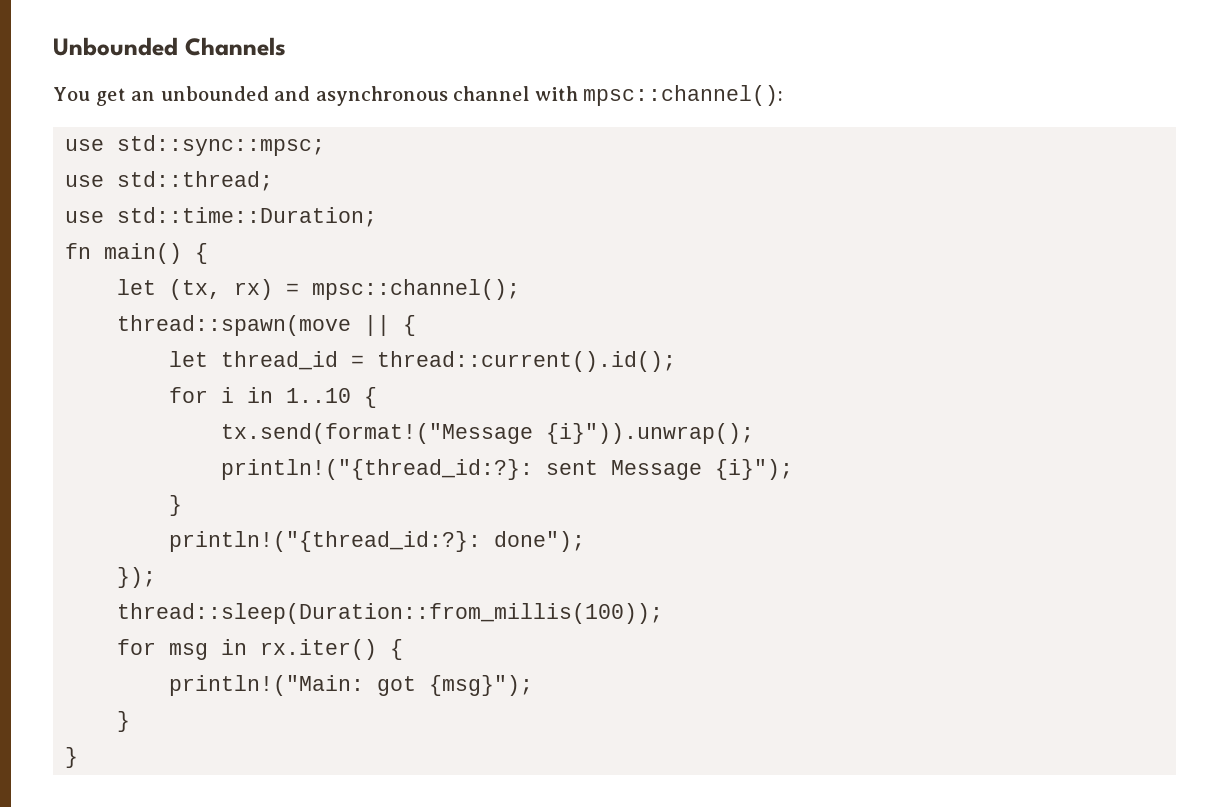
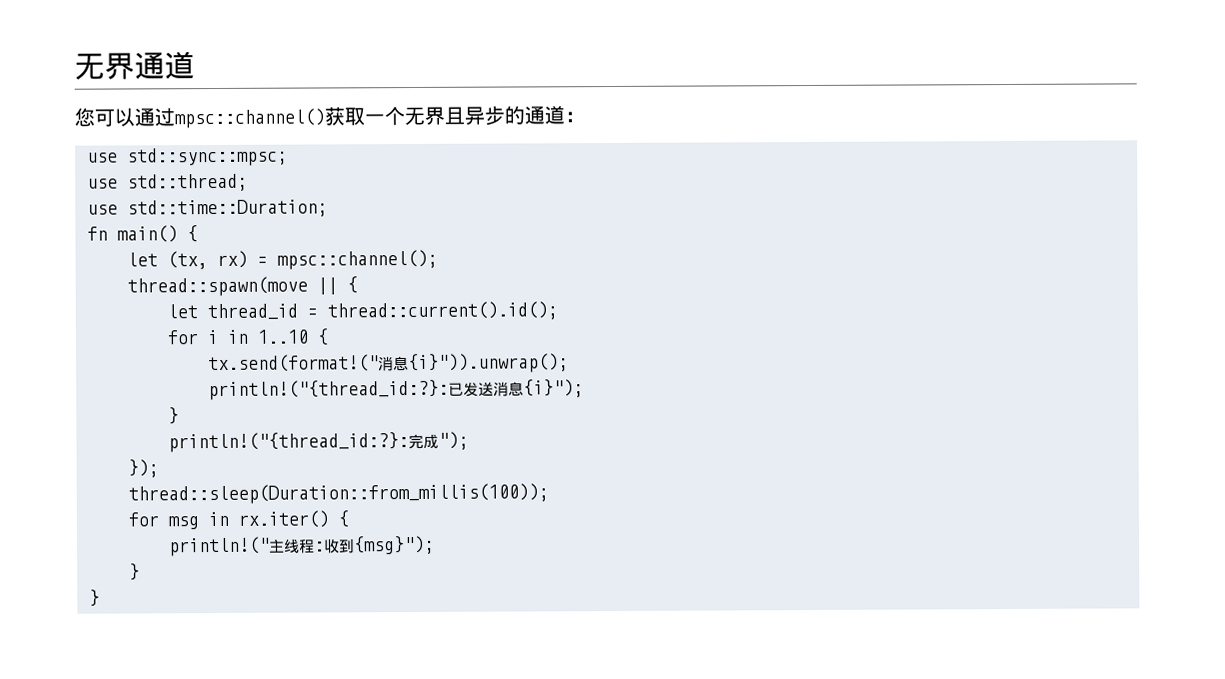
[53,37,286,56] [53,85,784,106] Unbounded Channels // You get an unbounded and asynchronous channel with mpsc::channel(): -> [74,51,195,80] [74,105,585,129] 无界通道 // 您可以通过mpsc::channel()获取一个无界且异步的通道：
[221,423,534,444] tx.send(format!("Message -> [208,354,409,373] tx.send(format!("消息
[546,460,703,480] sent Message -> [448,381,524,397] 已发送消息
[494,531,586,552] done"); -> [408,431,469,450] 完成");
[169,675,417,696] println!("Main: got -> [168,536,355,557] println!("主线程:收到

